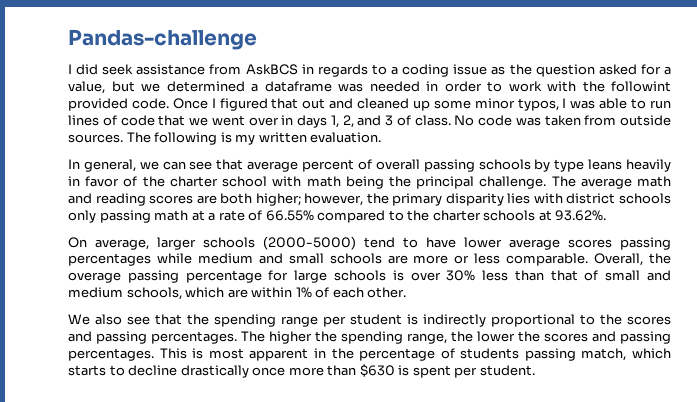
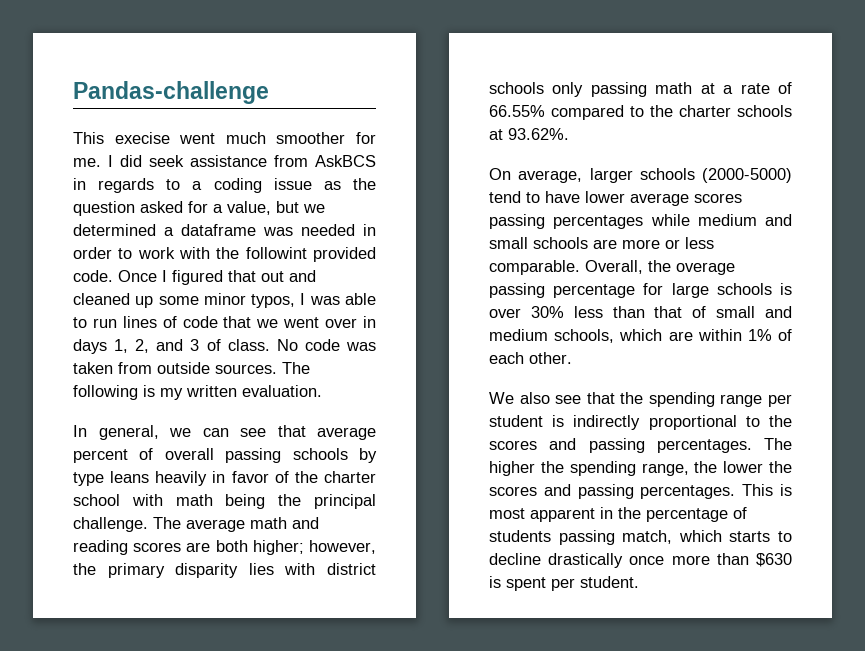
(257, 39) none -> [73,132,376,144] [73,158,101,167] This execise went much smoother for me.

